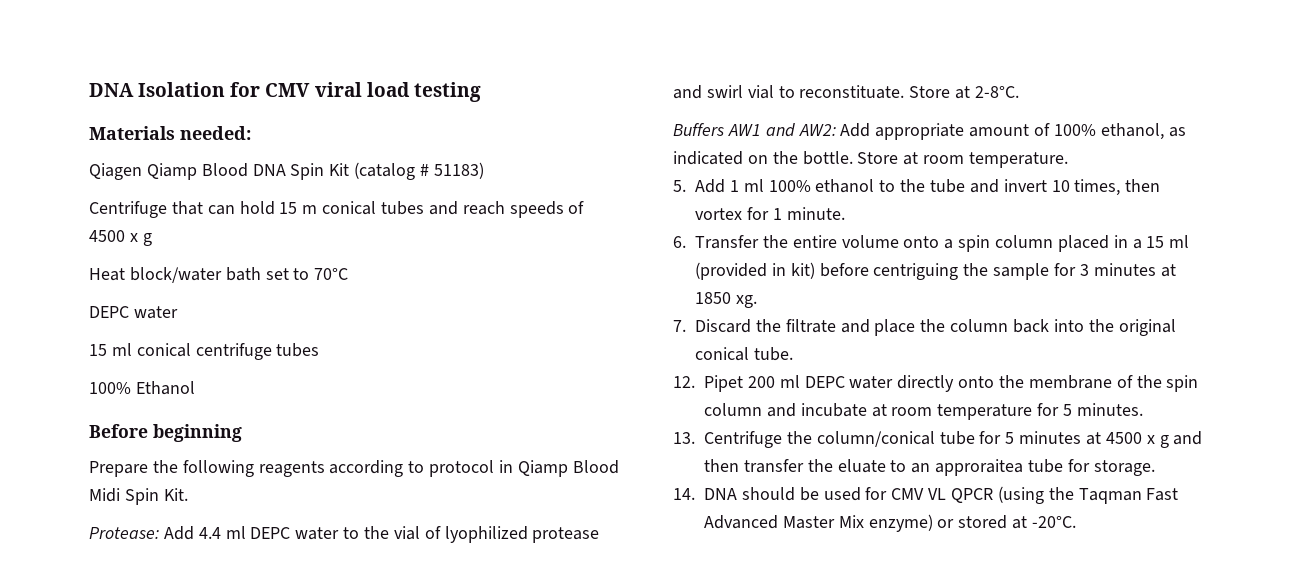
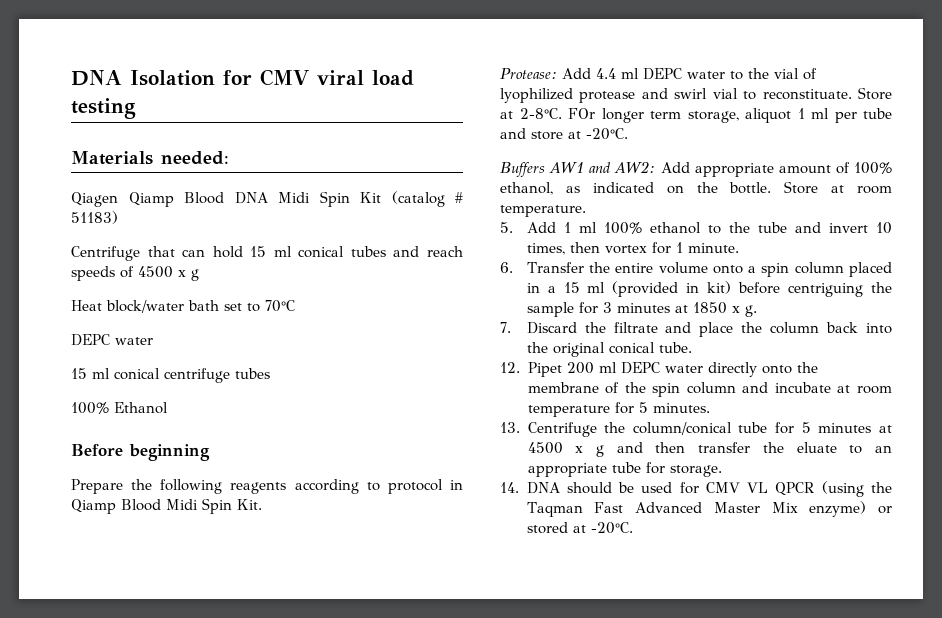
(286, 170) none -> [278,192,310,203] Midi
[302,205,318,214] m -> [273,246,292,257] ml
(1020, 92) none -> [568,108,892,123] [500,128,628,140] FOr longer term storage, aliquot 1 ml per tube and store at -20°C.
[735,295,757,308] xg. -> [731,305,757,317] x g.
[935,459,1024,476] approraitea -> [527,463,607,477] appropriate

